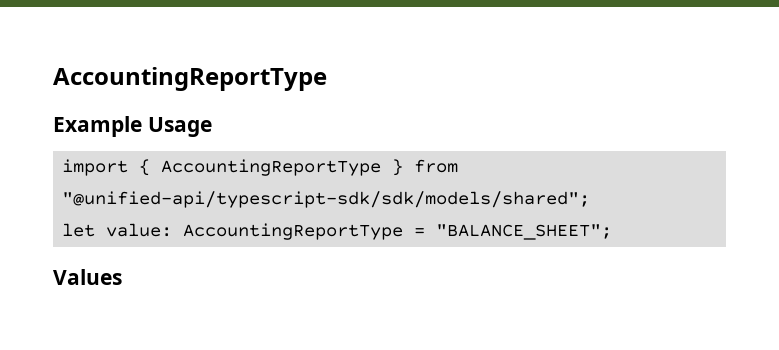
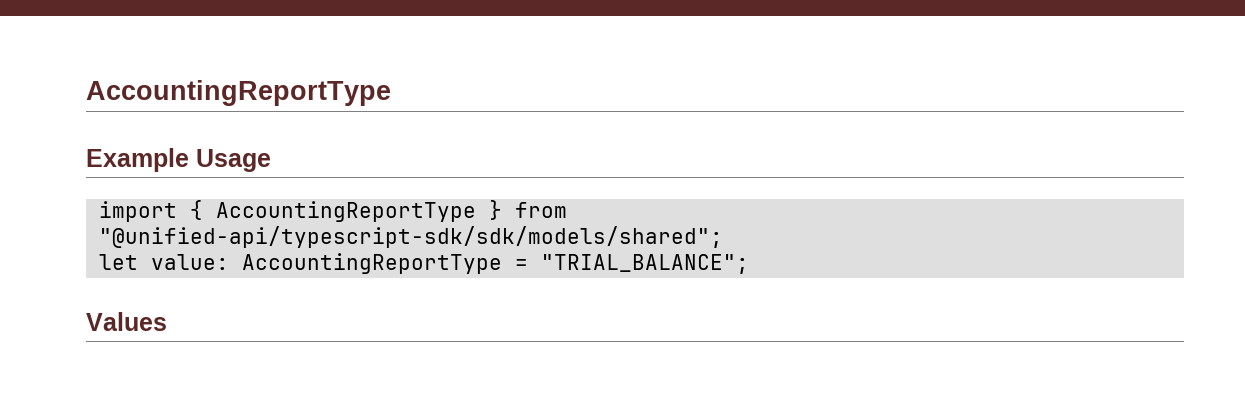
[436,224,613,240] "BALANCE_SHEET"; -> [540,254,749,274] "TRIAL_BALANCE";

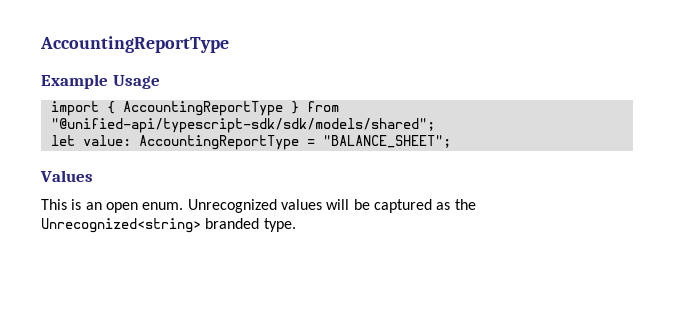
[540,254,749,274] "TRIAL_BALANCE"; -> [322,135,451,148] "BALANCE_SHEET";
(167, 321) none -> [41,199,476,213] [41,218,296,233] // This is an open enum. Unrecognized values will be captured as the Unrecognized<string> branded type.

